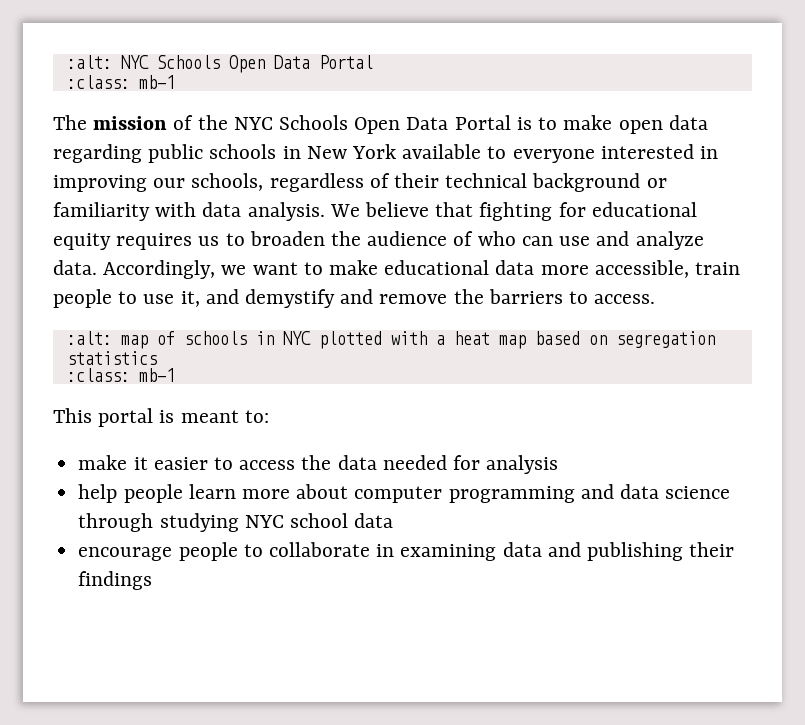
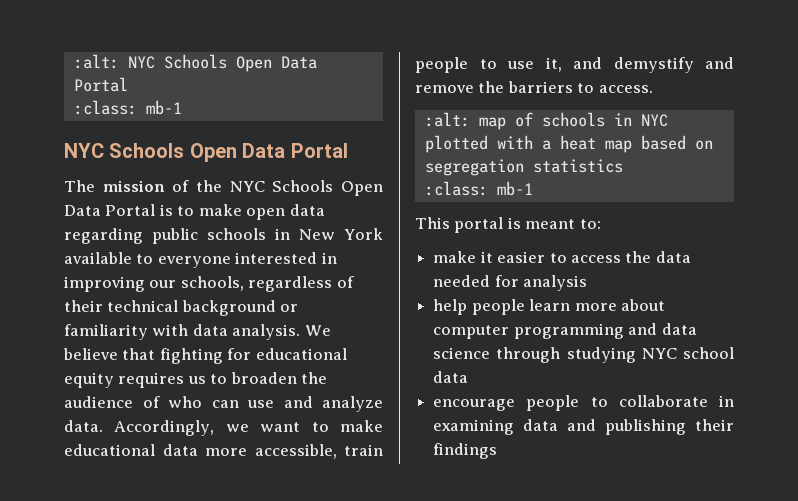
(175, 82) none -> [64,143,348,162] // NYC Schools Open Data Portal

